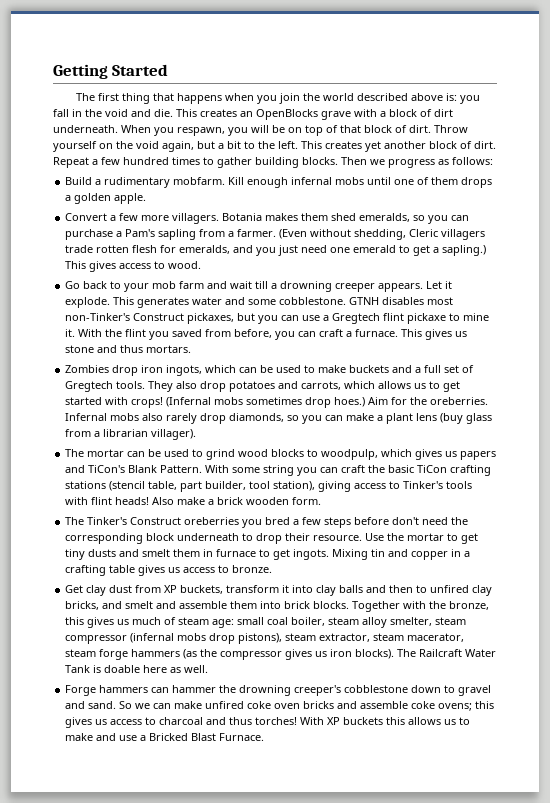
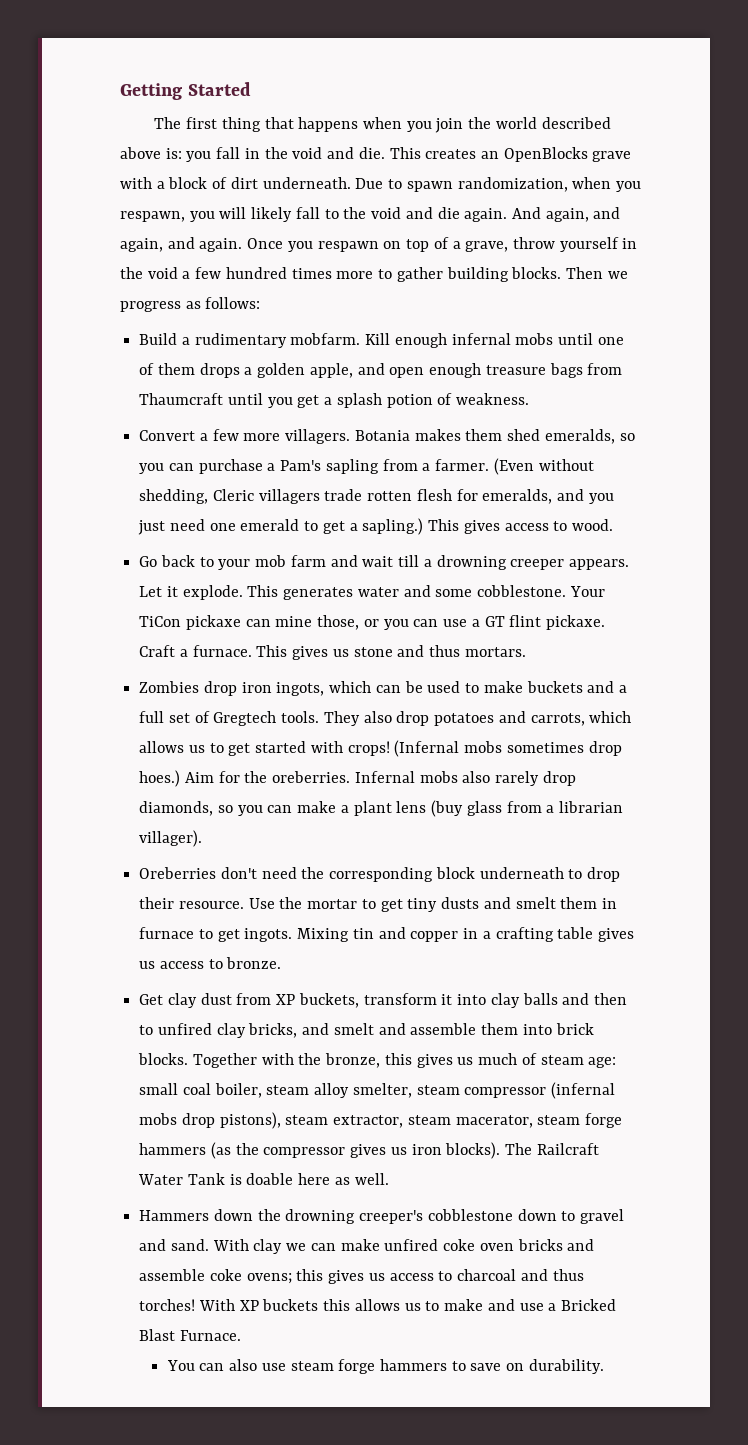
[121,125,468,136] [53,141,496,152] [53,157,89,168] When you respawn, you will be on top of that block of dirt. Throw yourself on the void again, but a bit to the left. This creates yet another block of dirt. Repeat -> [355,177,641,192] [120,207,621,222] [120,237,638,252] [120,267,178,279] Due to spawn randomization, when you respawn, you will likely fall to the void and die again. And again, and again, and again. Once you respawn on top of a grave, throw yourself in the void
(200, 161) none -> [336,271,374,279] more
[114,193,147,204] apple. -> [309,363,623,378] [139,393,530,408] apple, and open enough treasure bags from Thaumcraft until you get a splash potion of weakness.
[349,297,454,305] [65,313,490,324] [65,329,344,340] GTNH disables most non-Tinker's Construct pickaxes, but you can use a Gregtech flint pickaxe to mine it. With the flint you saved from before, you can craft -> [569,586,605,597] [139,615,605,630] [139,645,176,657] Your TiCon pickaxe can mine those, or you can use a GT flint pickaxe. Craft
[65,449,497,460] [65,465,492,476] [65,481,473,492] [65,497,322,505] [65,517,390,528] The mortar can be used to grind wood blocks to woodpulp, which gives us papers and TiCon's Blank Pattern. With some string you can craft the basic TiCon crafting stations (stencil table, part builder, tool station), giving access to Tinker's tools with flint heads! Also make a brick wooden form. // The Tinker's Construct oreberries you bred a few steps before -> [139,867,217,879] Oreberries
[65,685,217,696] Forge hammers can hammer -> [139,1209,253,1221] Hammers down
[119,701,133,709] So -> [212,1239,283,1254] With clay
(265, 737) none -> [166,1359,604,1374] // You can also use steam forge hammers to save on durability.

